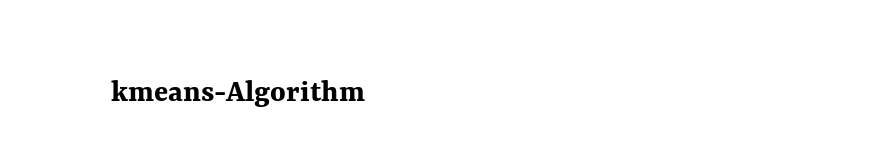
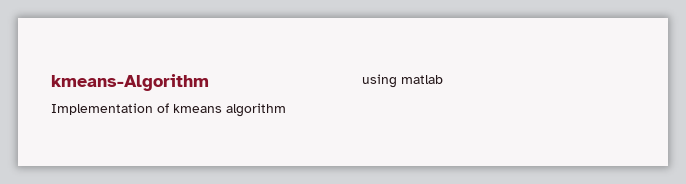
(365, 93) none -> [51,103,286,117] [362,74,443,88] // Implementation of kmeans algorithm using matlab

